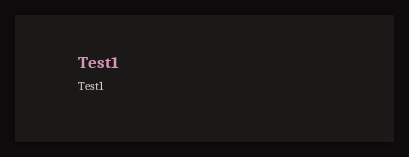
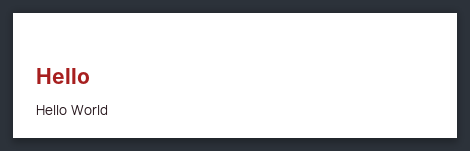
[78,57,119,68] [78,81,104,90] Test1 // Test1 -> [36,68,90,84] [36,105,108,115] Hello // Hello World

